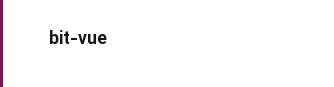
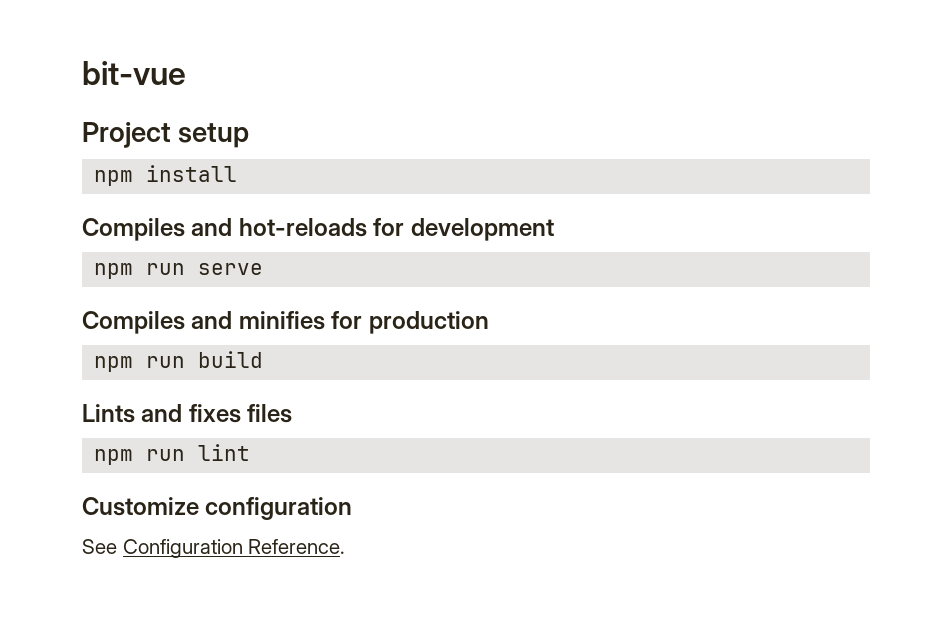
(107, 37) none -> [82,122,250,148] [94,165,238,186] [82,218,554,241] [94,263,264,279] [82,311,489,334] [94,351,264,372] [82,404,293,423] [94,444,251,465] [82,497,353,520] [82,539,346,558] // Project setup // npm install // Compiles and hot-reloads for development // npm run serve // Compiles and minifies for production // npm run build // Lints and fixes files // npm run lint // Customize configuration // See Configuration Reference.

